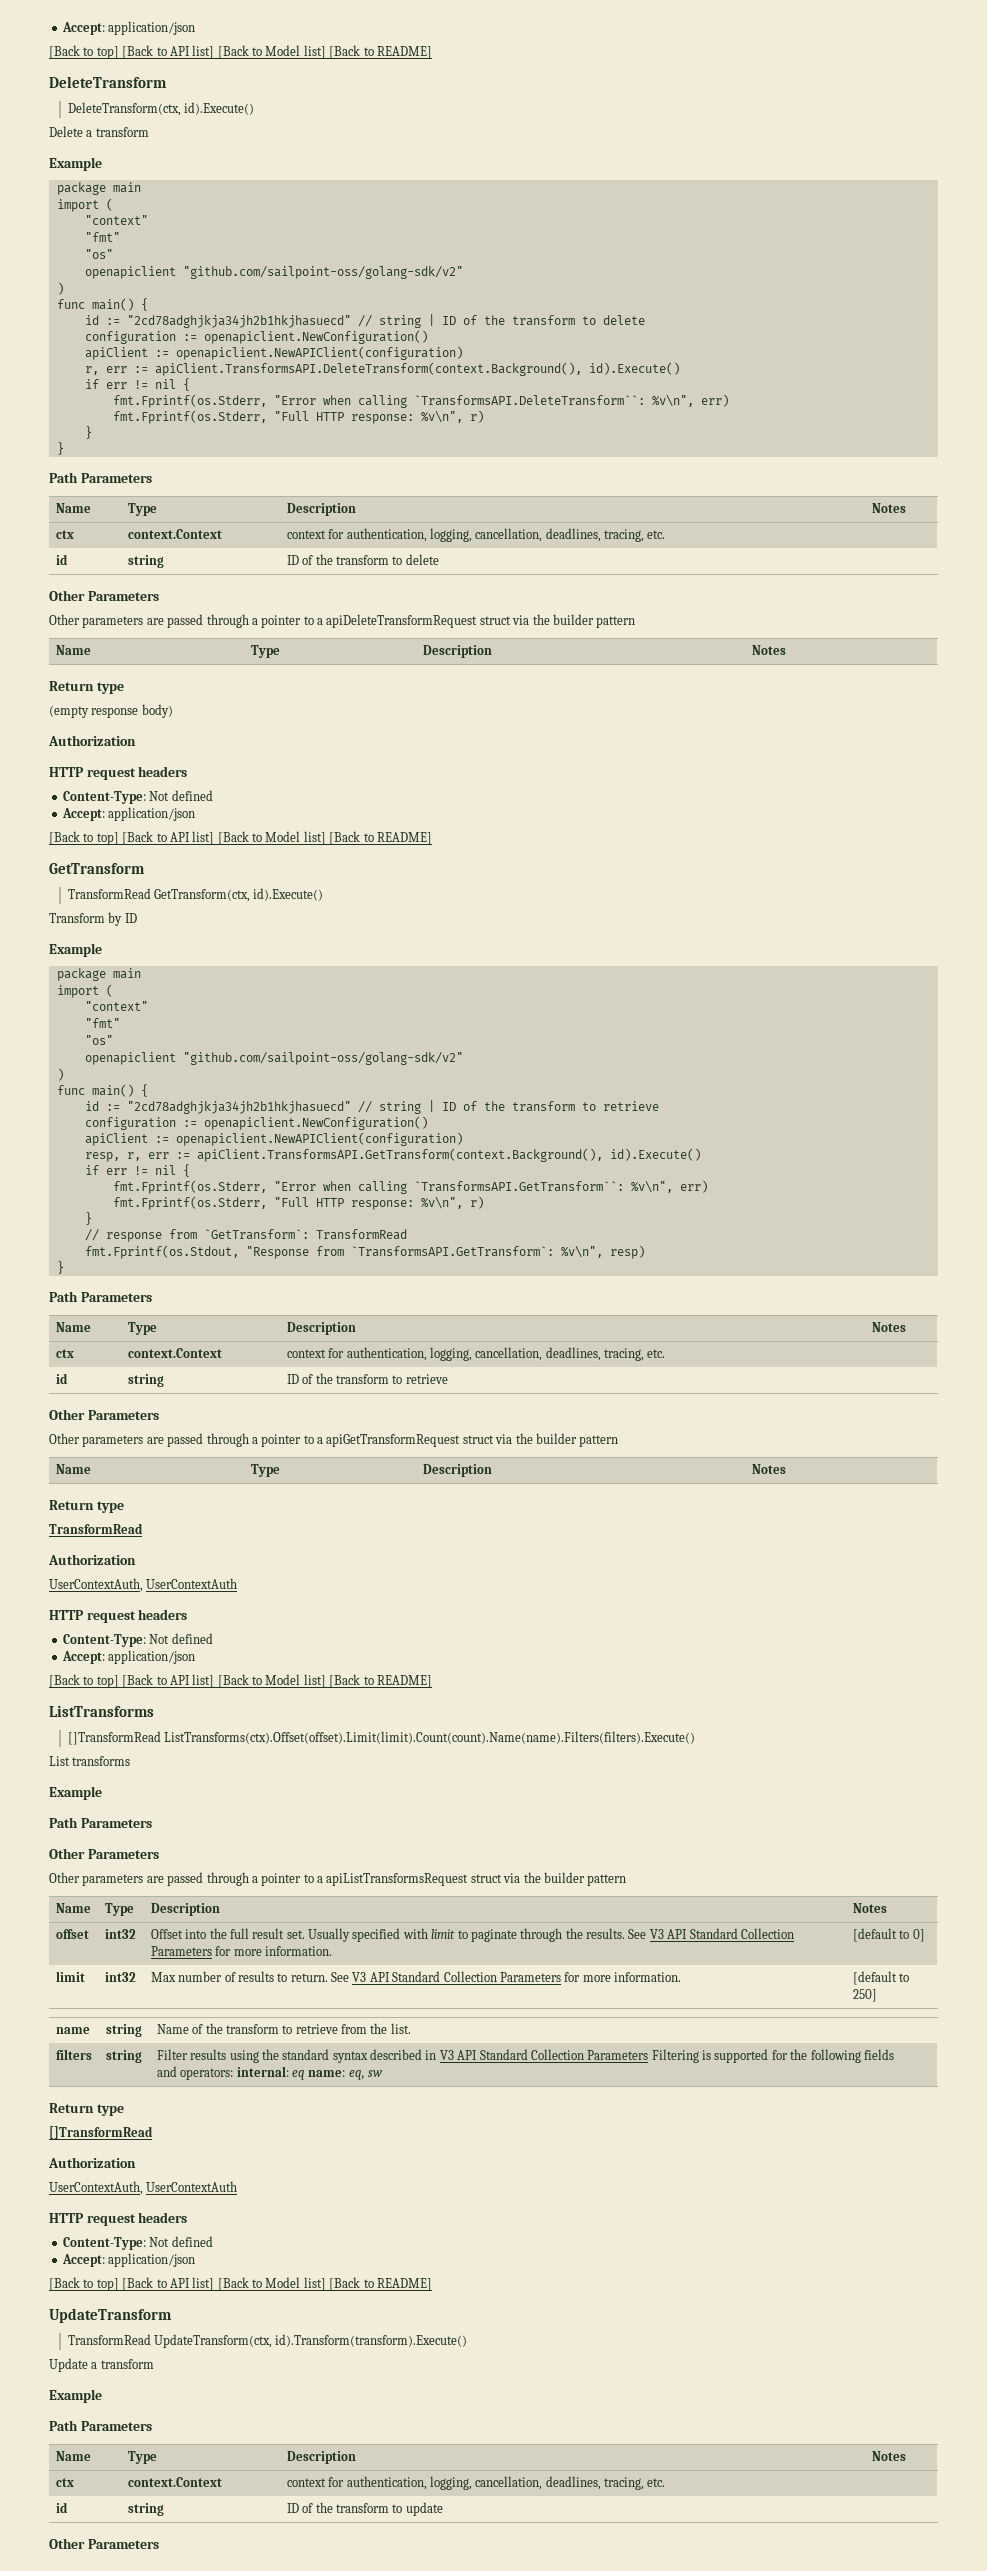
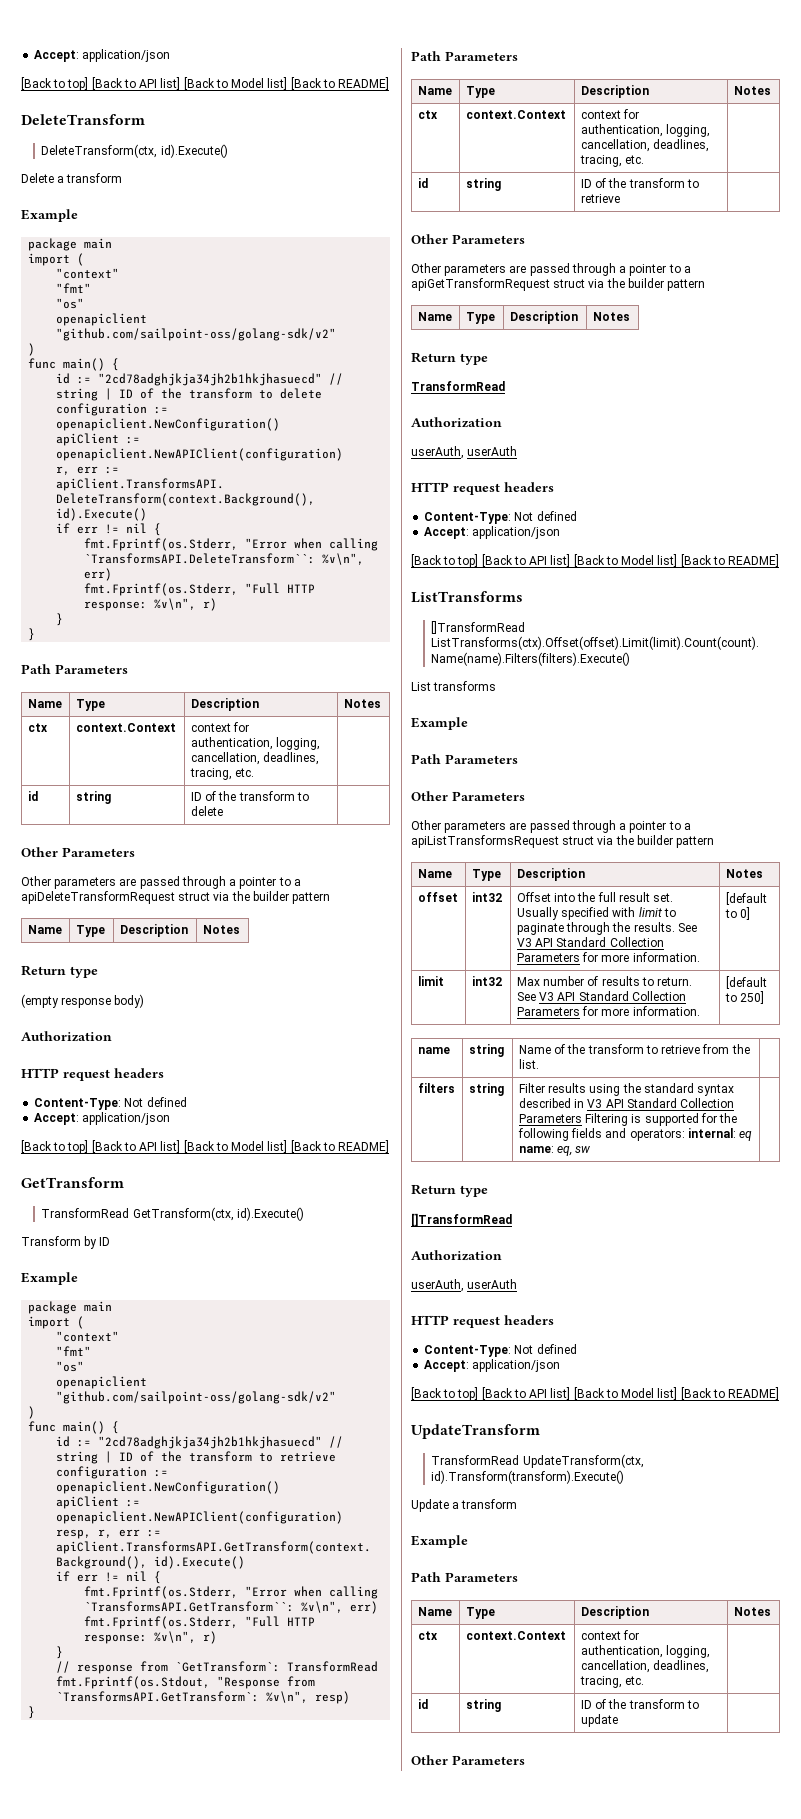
[49,1578,238,1592] UserContextAuth, UserContextAuth -> [411,446,518,459] userAuth, userAuth
[49,2181,238,2195] UserContextAuth, UserContextAuth -> [411,1279,518,1292] userAuth, userAuth

